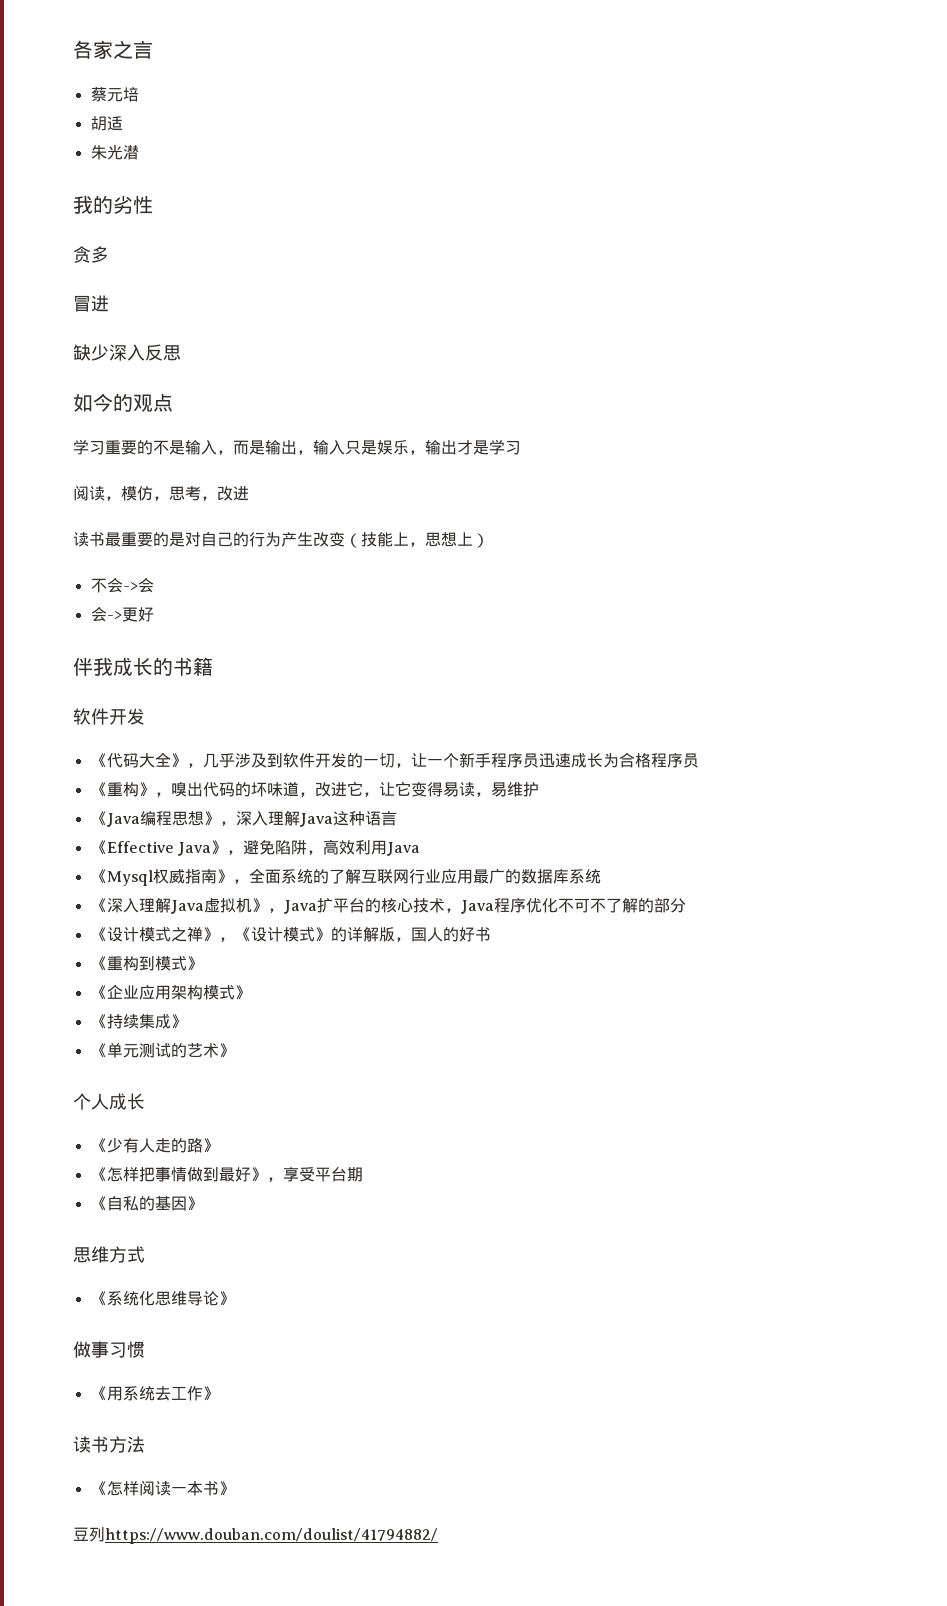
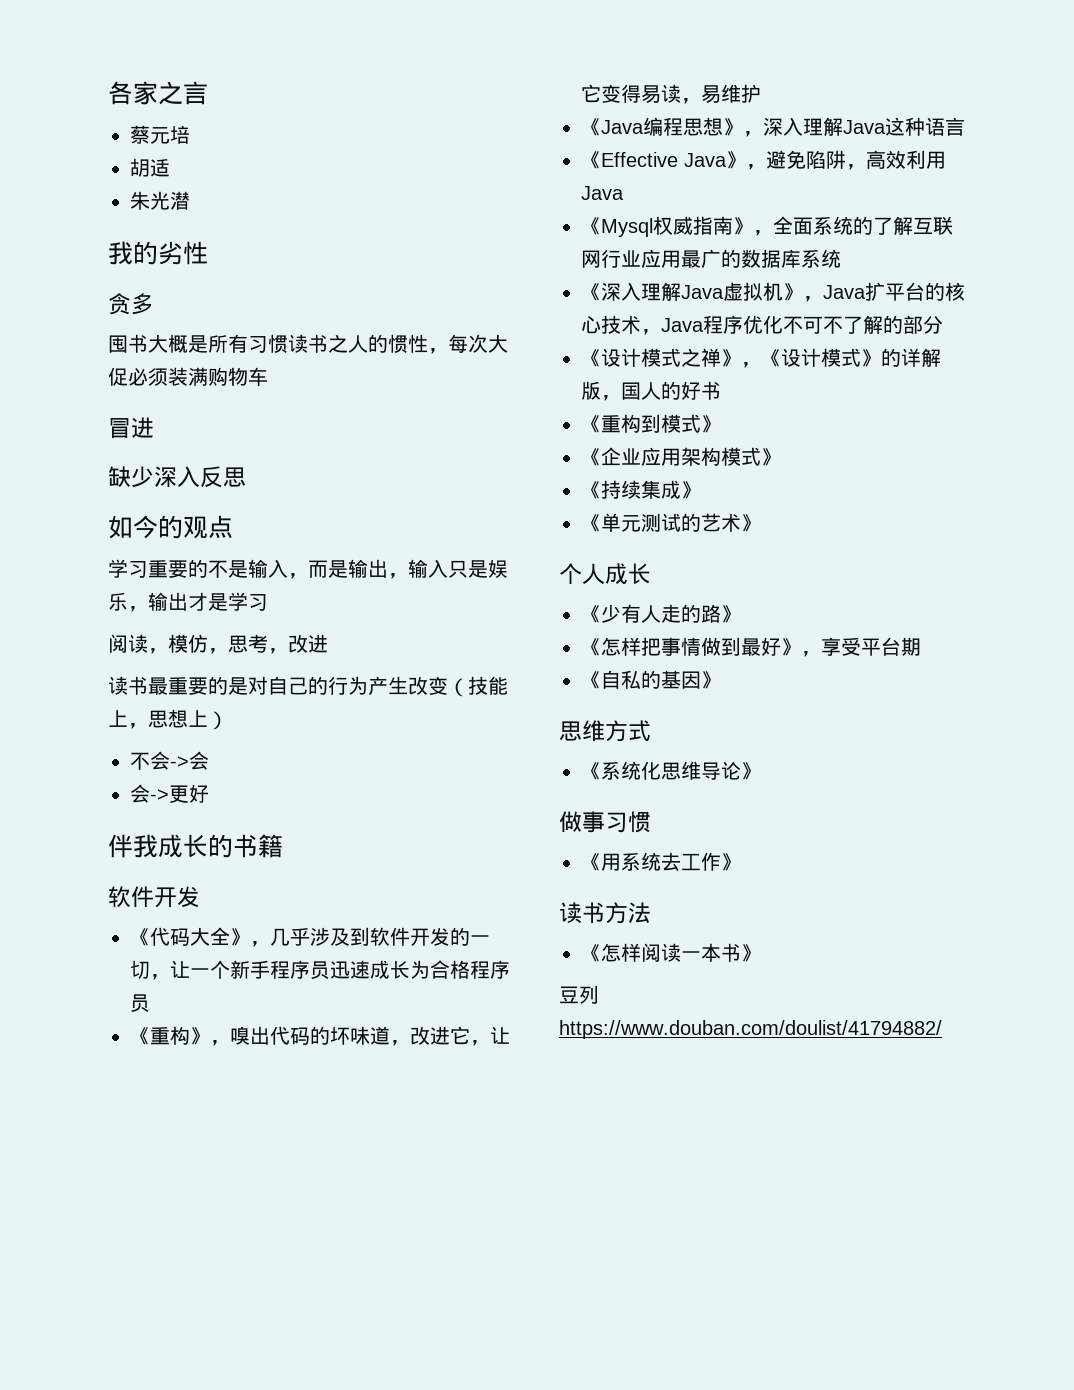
(109, 254) none -> [108,334,508,354] [108,367,268,387] // 囤书大概是所有习惯读书之人的惯性，每次大促必须装满购物车

